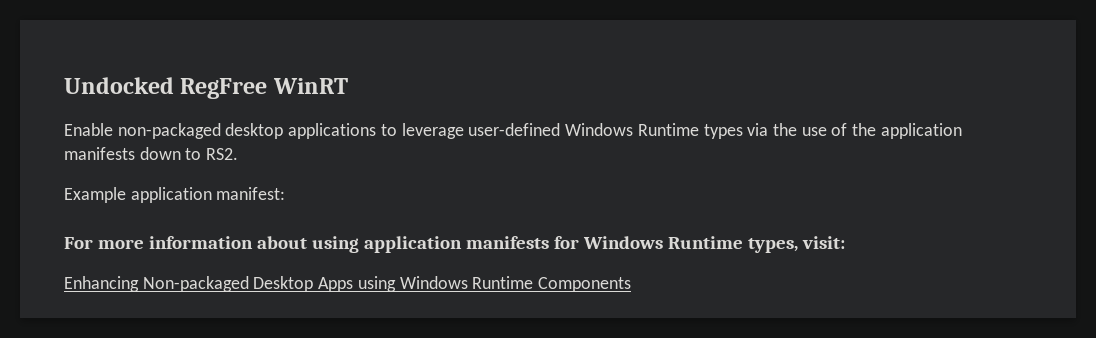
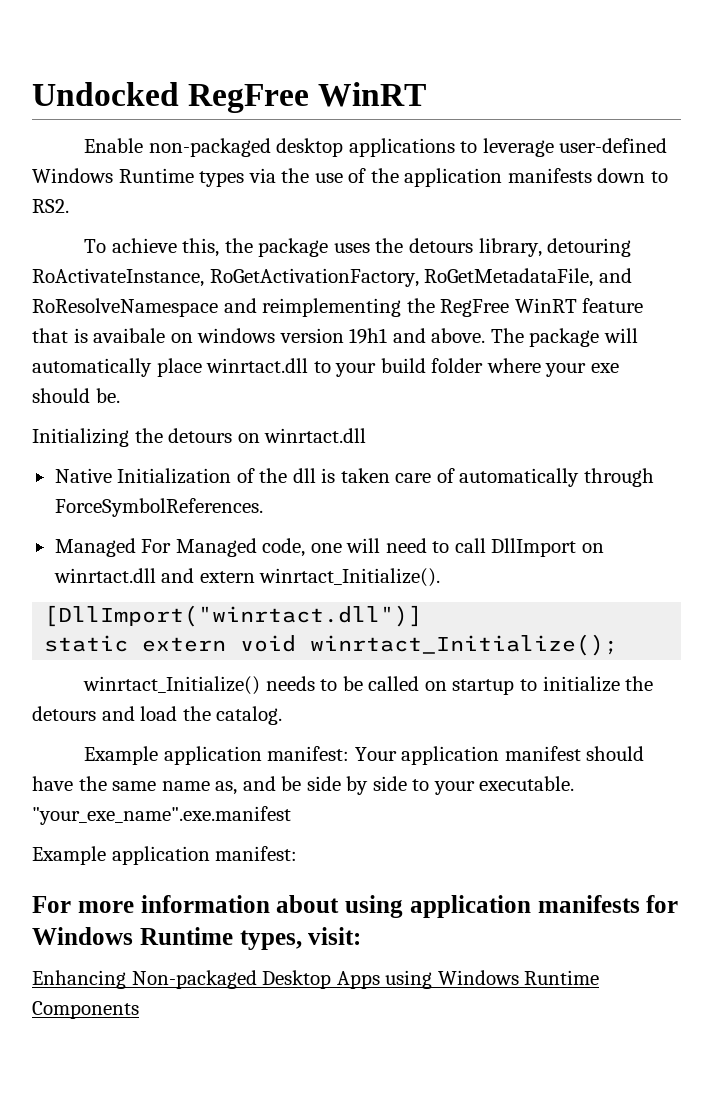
(239, 154) none -> [84,238,632,257] [32,268,632,287] [32,298,644,317] [32,328,638,347] [32,358,619,377] [32,388,120,403] [32,428,367,447] [54,468,654,487] [54,498,263,517] [54,538,604,557] [53,568,441,587] [44,605,423,627] [44,634,619,656] [83,676,654,695] [32,706,283,725] [84,746,645,765] [32,776,575,795] [32,806,291,825] // To achieve this, the package uses the detours library, detouring RoActivateInstance, RoGetActivationFactory, RoGetMetadataFile, and RoResolveNamespace and reimplementing the RegFree WinRT feature that is avaibale on windows version 19h1 and above. The package will automatically place winrtact.dll to your build folder where your exe should be. // Initializing the detours on winrtact.dll // Native Initialization of the dll is taken care of automatically through ForceSymbolReferences. // Managed For Managed code, one will need to call DllImport on winrtact.dll and extern winrtact_Initialize(). // [DllImport("winrtact.dll")] // static extern void winrtact_Initialize(); // winrtact_Initialize() needs to be called on startup to initialize the detours and load the catalog. // Example application manifest: Your application manifest should have the same name as, and be side by side to your executable. "your_exe_name".exe.manifest

